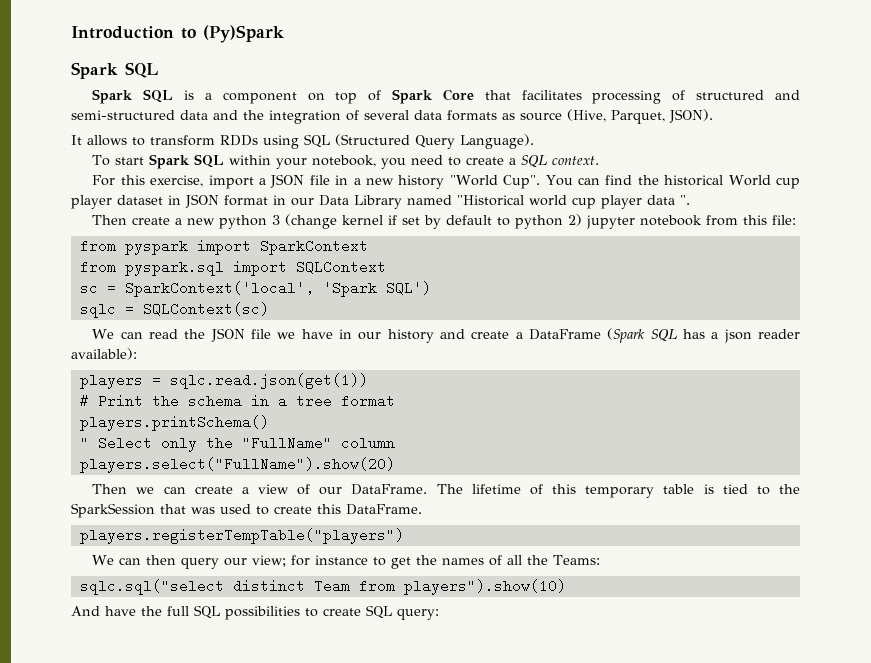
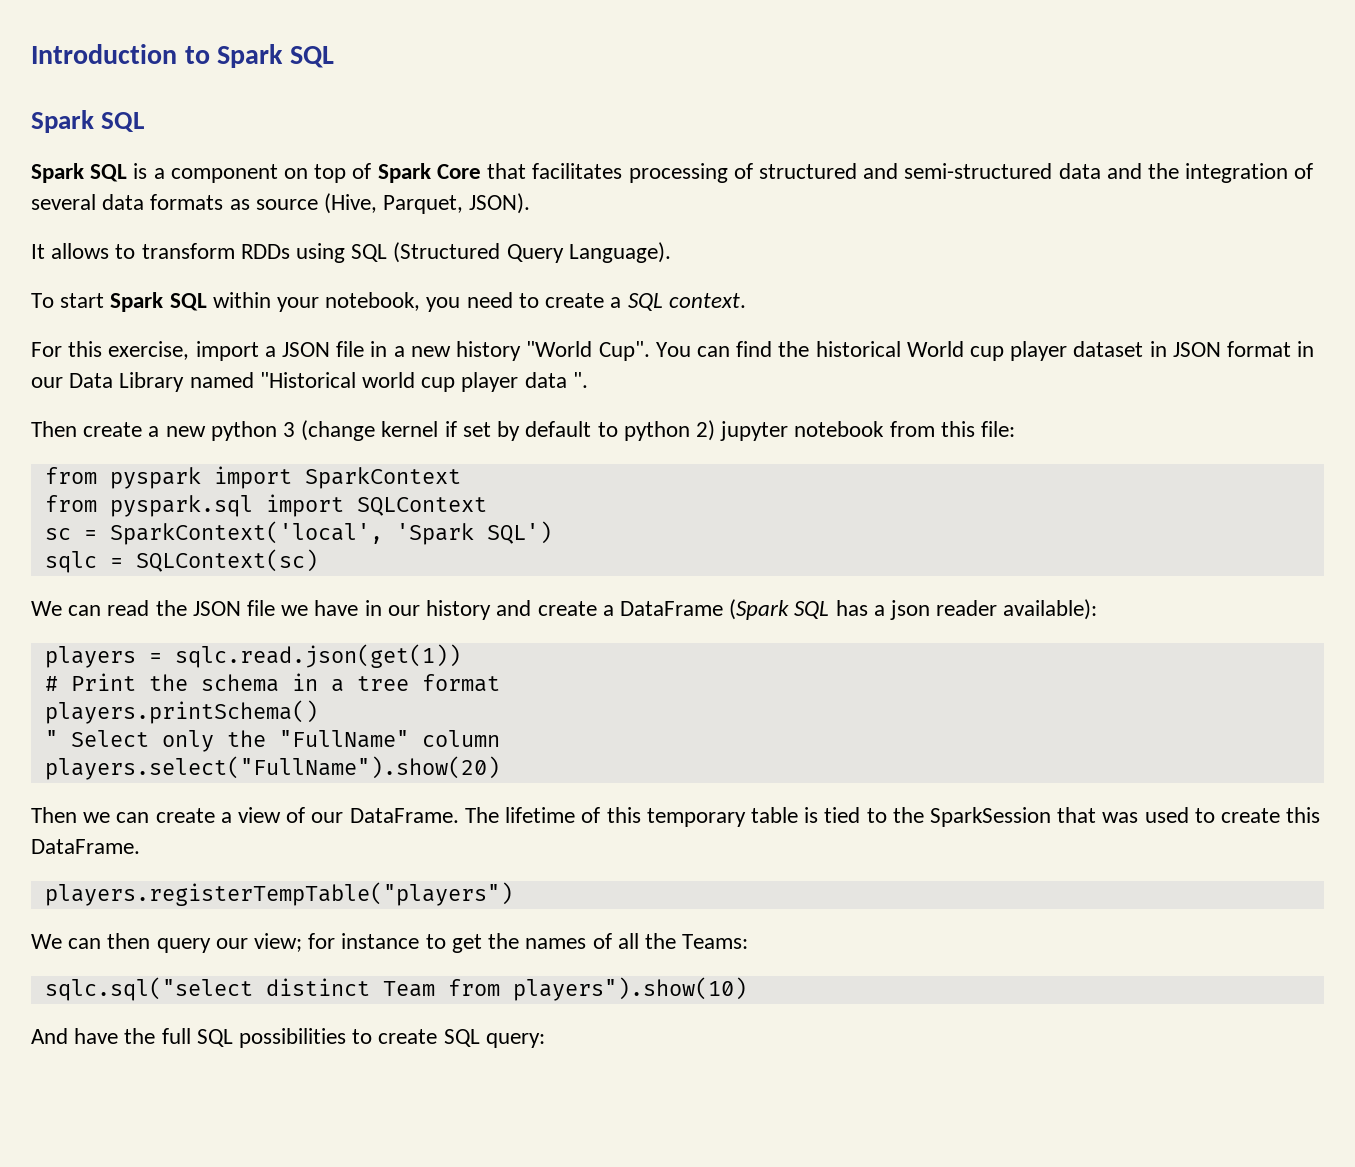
[203,25,284,43] (Py)Spark -> [217,44,334,68] Spark SQL

